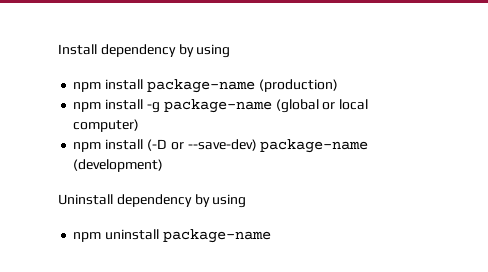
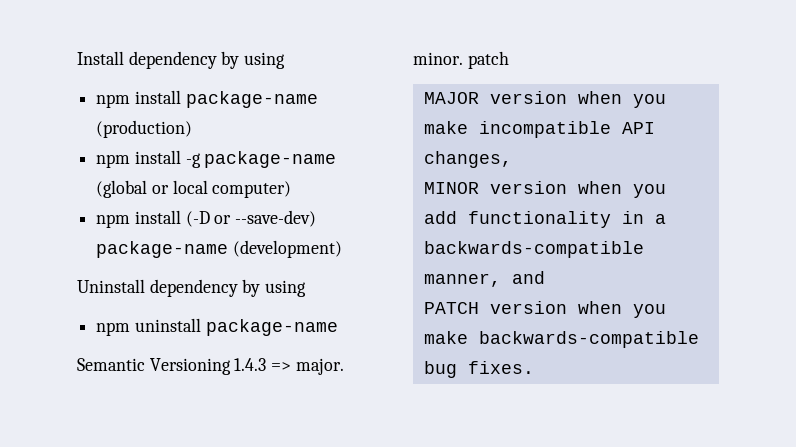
(271, 236) none -> [77,358,344,375] [413,51,509,69] [423,91,666,108] [423,121,655,138] [423,151,512,168] [423,181,666,198] [423,211,666,228] [423,241,644,258] [423,271,545,287] [423,301,666,318] [423,331,699,348] [423,361,534,378] // Semantic Versioning 1.4.3 => major. minor. patch // MAJOR version when you make incompatible API changes, // MINOR version when you add functionality in a backwards-compatible manner, and // PATCH version when you make backwards-compatible bug fixes.

